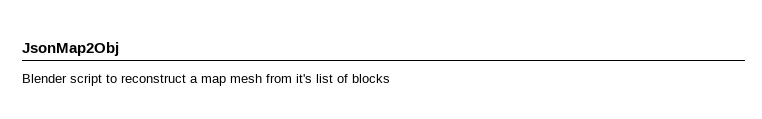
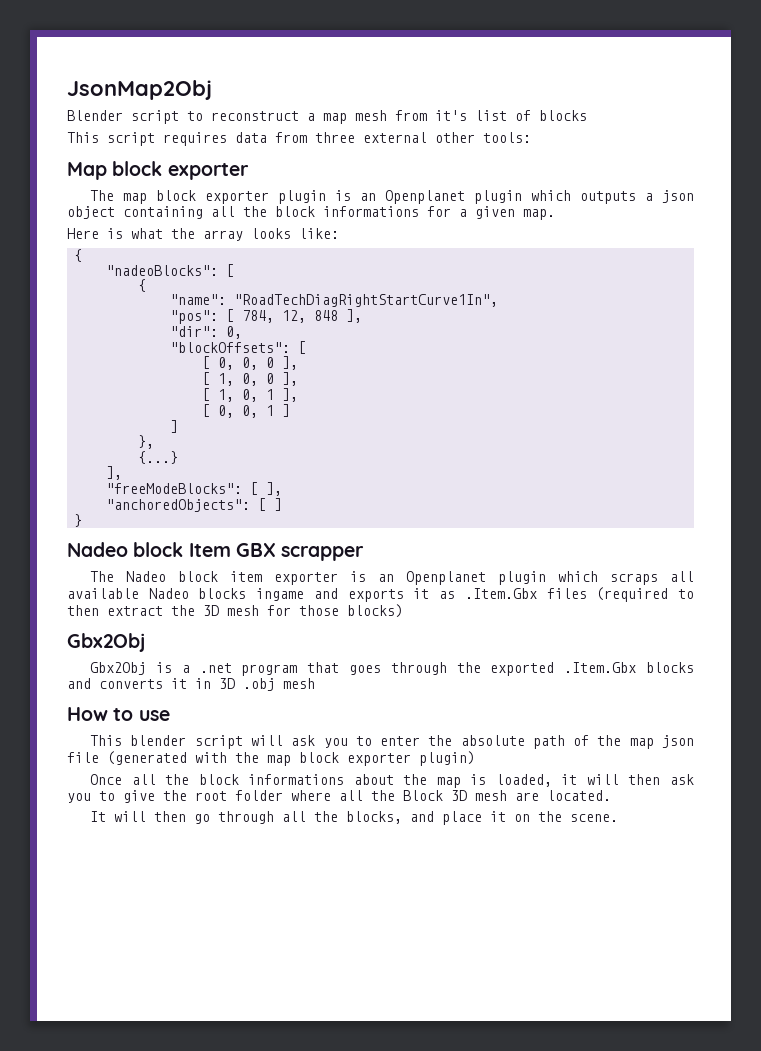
(390, 78) none -> [67,132,531,146] [67,161,249,180] [90,190,695,204] [67,206,555,220] [67,228,339,241] [74,249,83,262] [106,264,235,277] [138,279,147,292] [170,294,499,307] [170,309,363,324] [170,326,243,339] [170,341,307,354] [202,356,299,370] [202,372,299,386] [202,388,299,402] [202,404,291,418] [170,420,179,433] [138,435,155,449] [138,451,179,464] [106,466,123,480] [106,482,283,496] [106,498,283,512] [74,514,83,527] [67,542,365,561] [90,571,694,585] [67,587,695,602] [67,604,403,618] [67,633,145,652] [90,662,695,676] [67,678,315,691] [67,707,170,721] [90,735,694,749] [67,751,475,766] [90,774,695,788] [67,790,611,803] [90,811,619,825] // This script requires data from three external other tools: // Map block exporter // The map block exporter plugin is an Openplanet plugin which outputs a json object containing all the block informations for a given map. // Here is what the array looks like: // { // "nadeoBlocks": [ // { // "name": "RoadTechDiagRightStartCurve1In", // "pos": [ 784, 12, 848 ], // "dir": 0, // "blockOffsets": [ // [ 0, 0, 0 ], // [ 1, 0, 0 ], // [ 1, 0, 1 ], // [ 0, 0, 1 ] // ] // }, // {...} // ], // "freeModeBlocks": [ ], // "anchoredObjects": [ ] // } // Nadeo block Item GBX scrapper // The Nadeo block item exporter is an Openplanet plugin which scraps all available Nadeo blocks ingame and exports it as .Item.Gbx files (required to then extract the 3D mesh for those blocks) // Gbx2Obj // Gbx2Obj is a .net program that goes through the exported .Item.Gbx blocks and converts it in 3D .obj mesh // How to use // This blender script will ask you to enter the absolute path of the map json file (generated with the map block exporter plugin) // Once all the block informations about the map is loaded, it will then ask you to give the root folder where all the Block 3D mesh are located. // It will then go through all the blocks, and place it on the scene.

